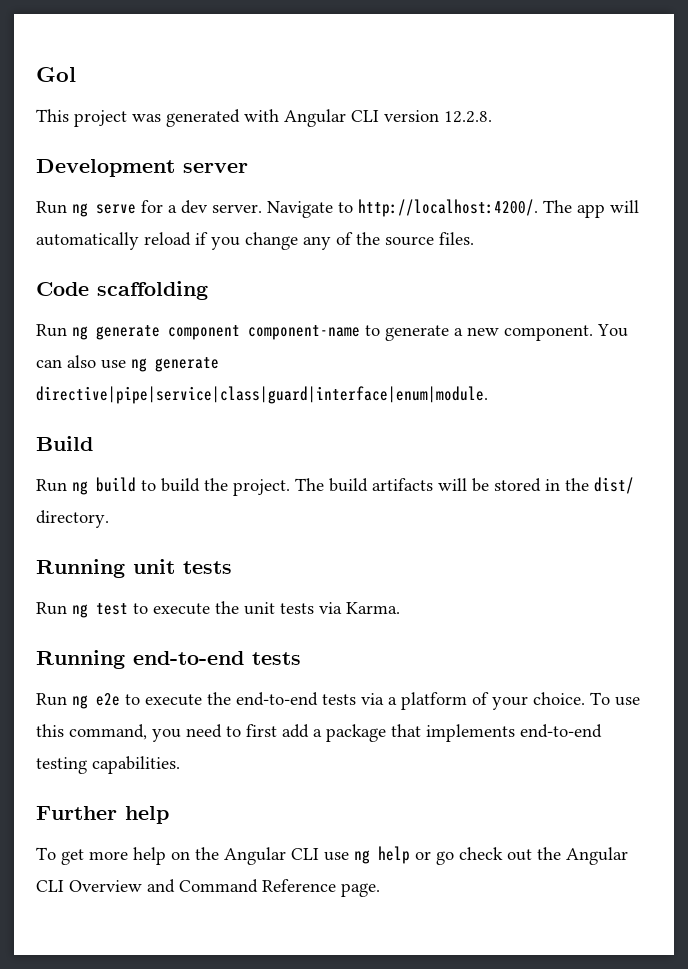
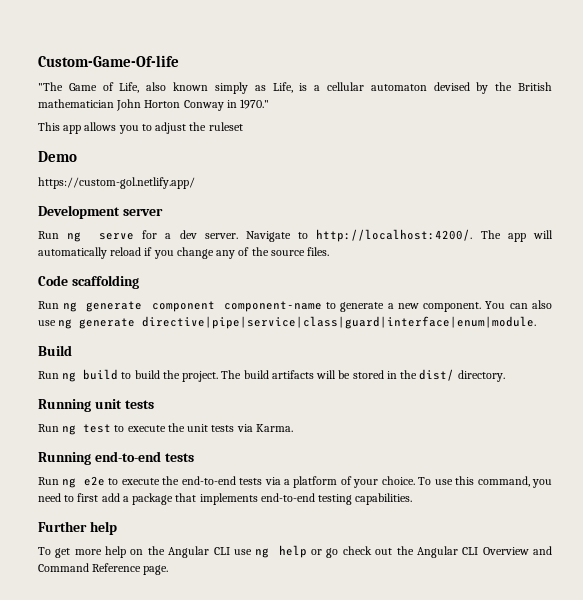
[36,67,76,82] [36,109,492,127] Gol // This project was generated with Angular CLI version 12.2.8. -> [38,55,179,67] [38,82,552,94] [38,99,270,111] [38,122,243,134] [38,151,77,162] [38,177,195,189] Custom-Game-Of-life // "The Game of Life, also known simply as Life, is a cellular automaton devised by the British mathematician John Horton Conway in 1970." // This app allows you to adjust the ruleset // Demo // https://custom-gol.netlify.app/

